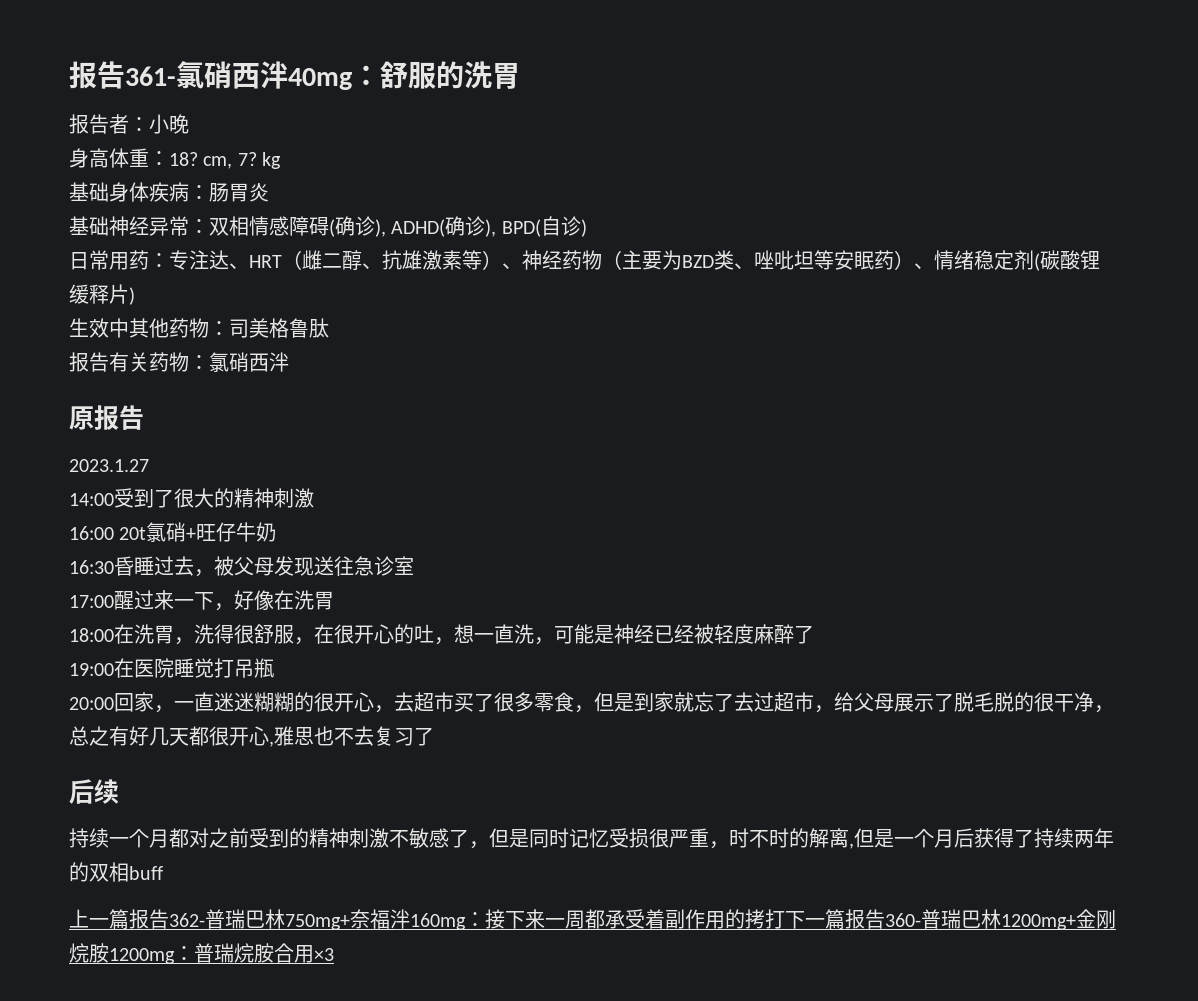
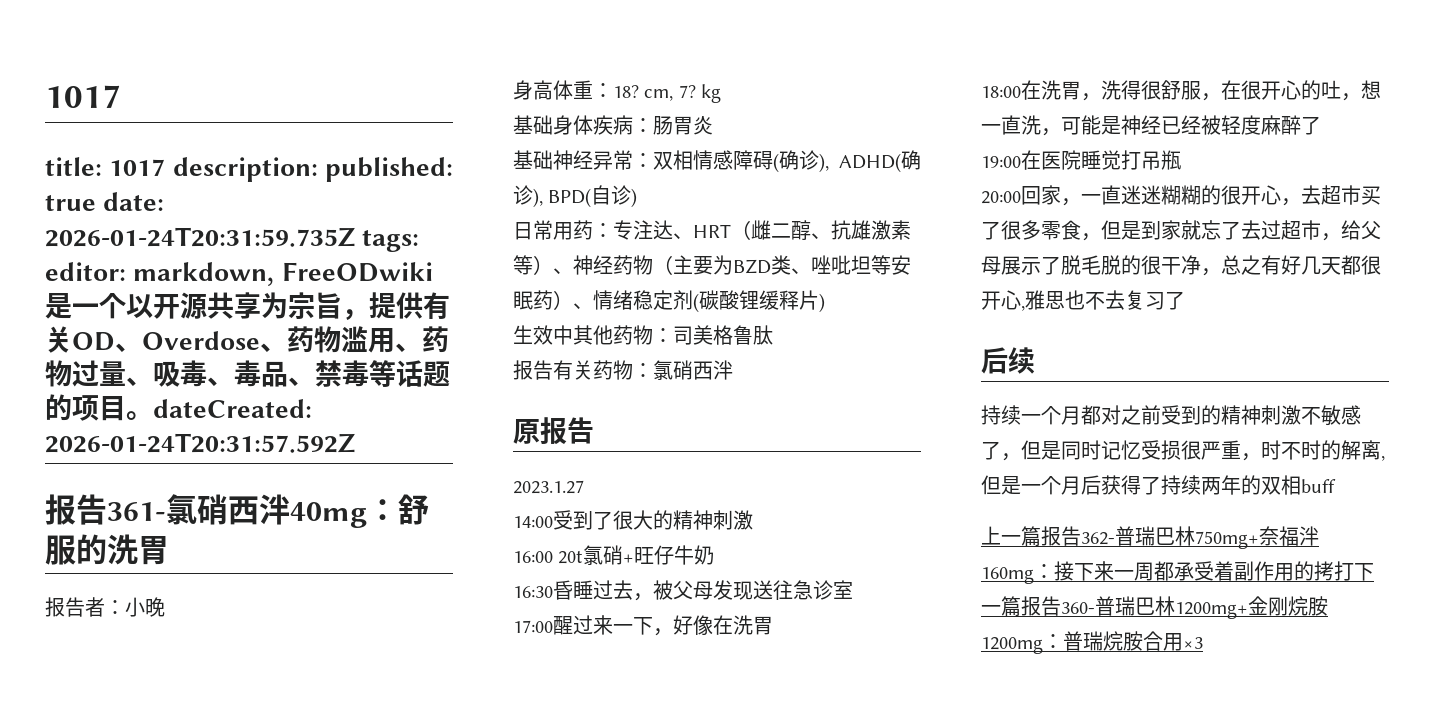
(69, 75) none -> [45,85,121,108] [45,157,453,182] [45,192,165,211] [45,227,420,252] [45,262,433,286] [45,292,450,320] [45,326,449,353] [45,360,450,387] [45,394,312,421] [45,433,355,453] 1017 // title: 1017 description: published: true date: 2026-01-24T20:31:59.735Z tags: editor: markdown, FreeODwiki是一个以开源共享为宗旨，提供有关OD、Overdose、药物滥用、药物过量、吸毒、毒品、禁毒等话题的项目。dateCreated: 2026-01-24T20:31:57.592Z //

